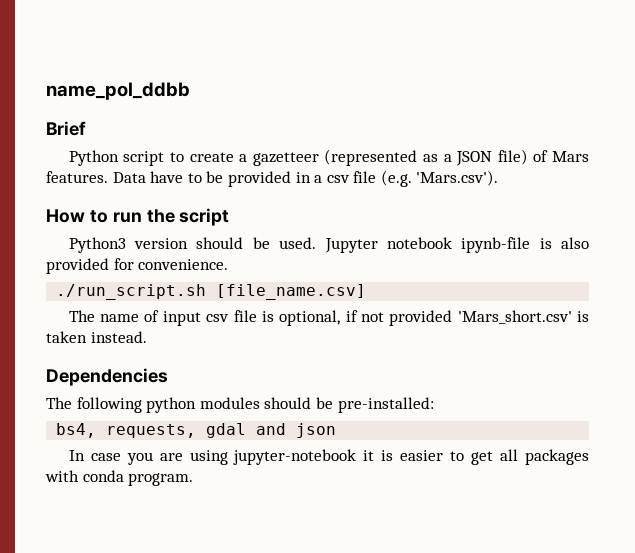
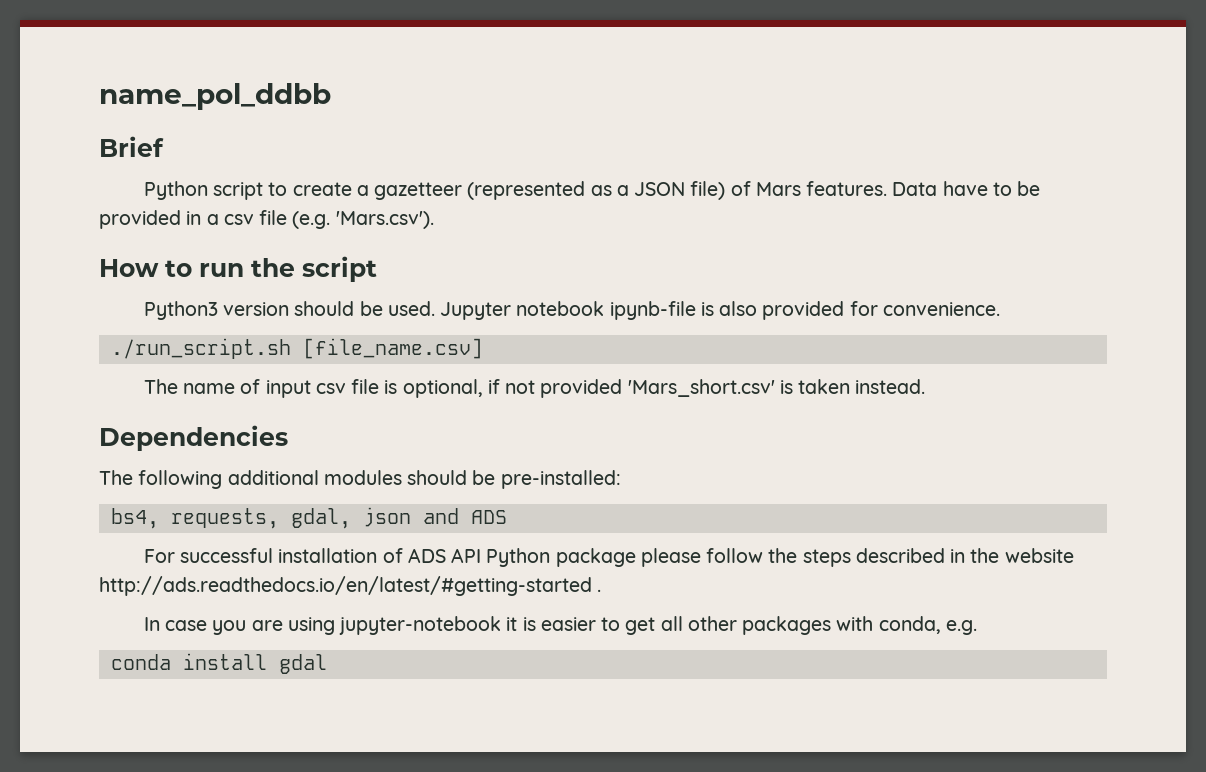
[146,397,197,413] python -> [227,470,319,485] additional
[206,423,337,438] gdal and json -> [290,507,507,529] [143,548,1074,567] [99,576,602,596] gdal, json and ADS // For successful installation of ADS API Python package please follow the steps described in the website http://ads.readthedocs.io/en/latest/#getting-started .
(519, 455) none -> [687,616,737,631] other
[82,470,194,486] conda program. -> [878,616,978,635] [110,653,327,674] conda, e.g. // conda install gdal

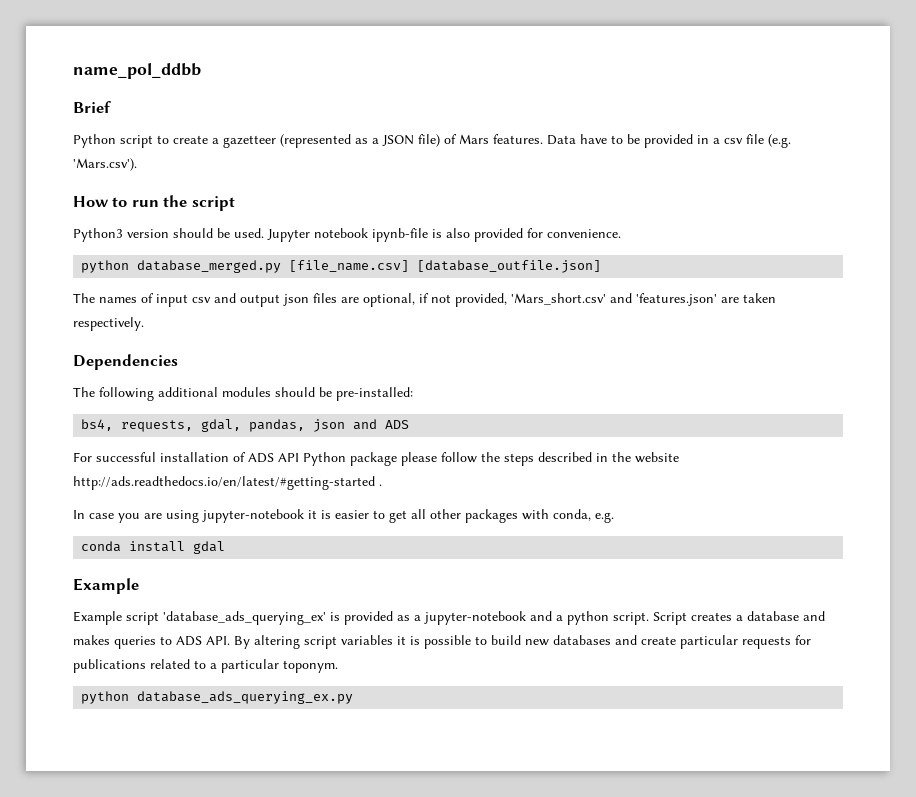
[110,338,291,359] ./run_script.sh -> [81,260,282,273] python database_merged.py
[143,379,236,394] // The name -> [417,260,602,273] [73,293,137,303] [database_outfile.json] // The names
[351,379,926,398] file is optional, if not provided 'Mars_short.csv' is taken instead. -> [214,293,776,307] [73,317,144,331] and output json files are optional, if not provided, 'Mars_short.csv' and 'features.json' are taken respectively.
(351, 518) none -> [249,419,306,432] pandas,
(327, 664) none -> [73,578,139,594] [73,611,825,625] [73,635,811,649] [73,659,338,673] [81,691,354,704] // Example // Example script 'database_ads_querying_ex' is provided as a jupyter-notebook and a python script. Script creates a database and makes queries to ADS API. By altering script variables it is possible to build new databases and create particular requests for publications related to a particular toponym. // python database_ads_querying_ex.py

